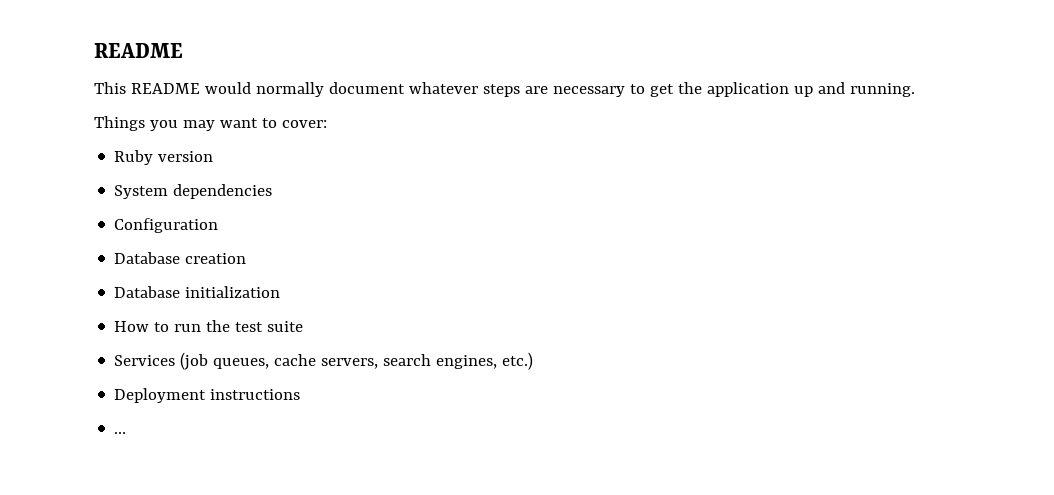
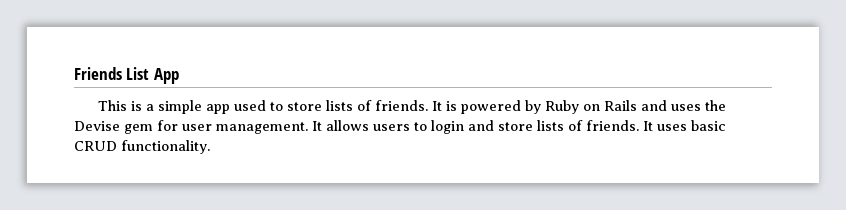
[94,43,183,58] [94,82,915,97] [94,116,327,131] [114,150,214,165] [114,184,273,199] [114,218,219,233] [114,252,247,264] [114,286,281,298] [114,320,304,332] [114,352,534,370] [114,388,301,403] [114,432,127,434] README // This README would normally document whatever steps are necessary to get the application up and running. // Things you may want to cover: // Ruby version // System dependencies // Configuration // Database creation // Database initialization // How to run the test suite // Services (job queues, cache servers, search engines, etc.) // Deployment instructions // ... -> [74,67,179,84] [97,100,726,114] [74,120,726,134] [74,140,210,154] Friends List App // This is a simple app used to store lists of friends. It is powered by Ruby on Rails and uses the Devise gem for user management. It allows users to login and store lists of friends. It uses basic CRUD functionality.

